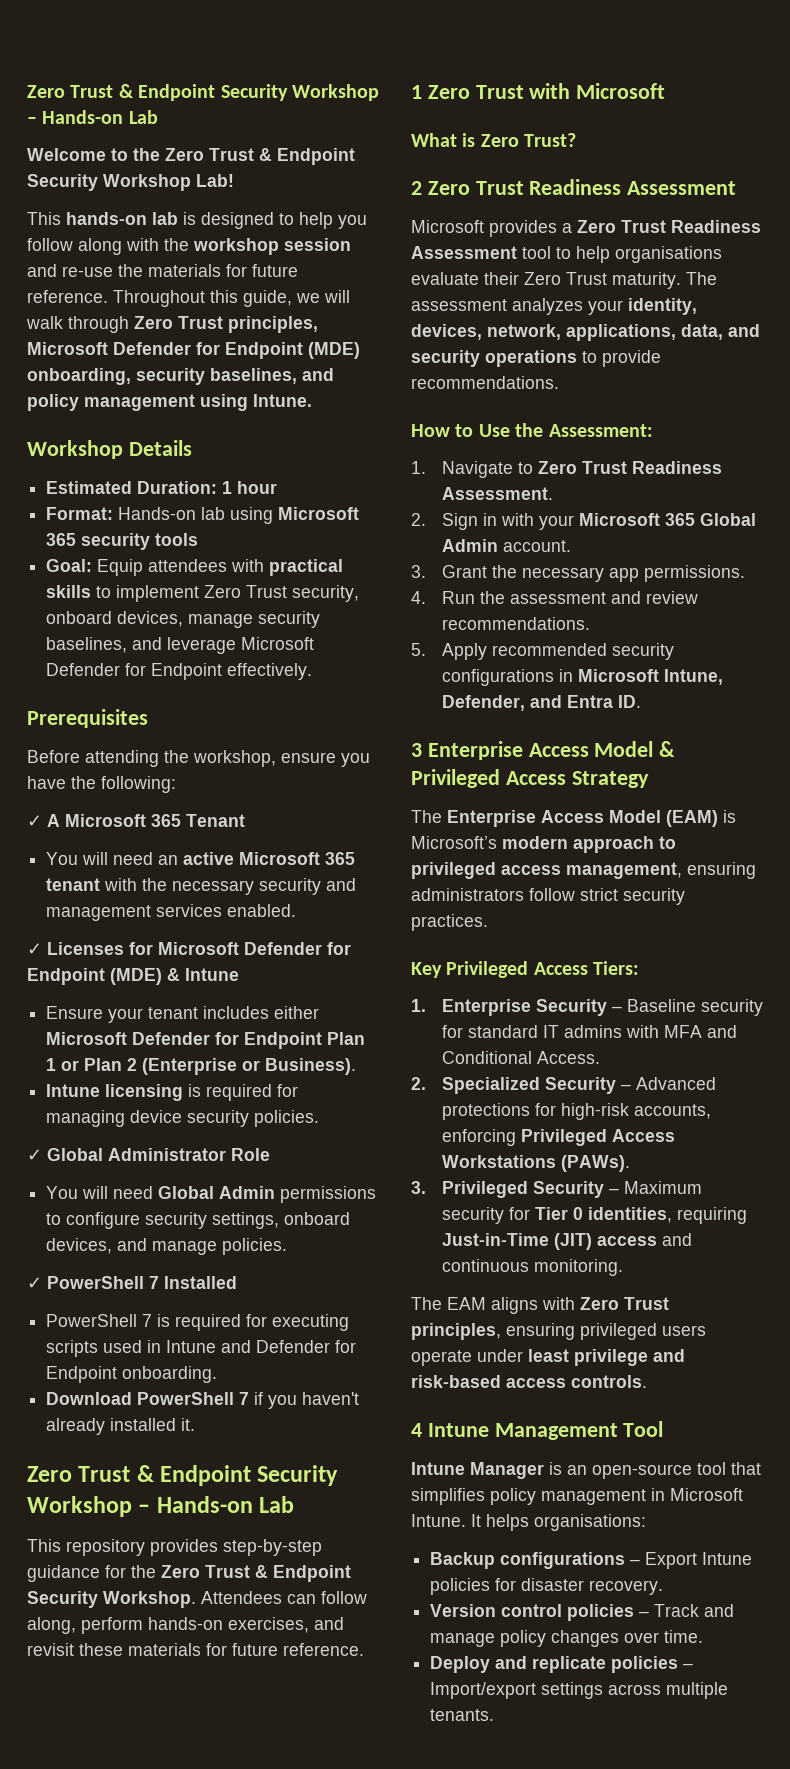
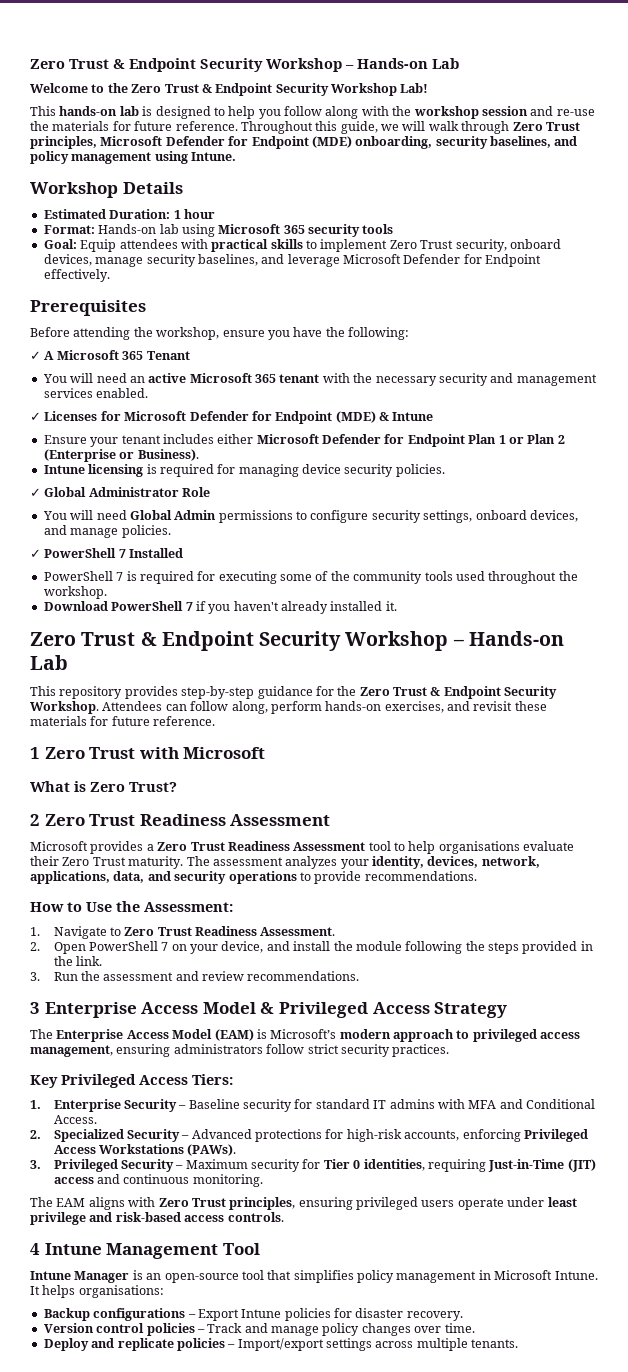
[46,1340,357,1357] [46,1366,218,1383] scripts used in Intune and Defender for Endpoint onboarding. -> [280,571,578,584] [43,586,107,599] some of the community tools used throughout the workshop.
[441,513,756,530] [441,539,571,552] [411,565,745,582] [411,591,426,604] Sign in with your Microsoft 365 Global Admin account. // 3. Grant the necessary app permissions. // 4. -> [53,941,593,954] [53,956,102,966] [30,972,40,981] Open PowerShell 7 on your device, and install the module following the steps provided in the link. // 3.
[411,643,674,660] [441,669,723,686] [441,695,641,711] // 5. Apply recommended security configurations in Microsoft Intune, Defender, and Entra ID. -> (360, 976) none

